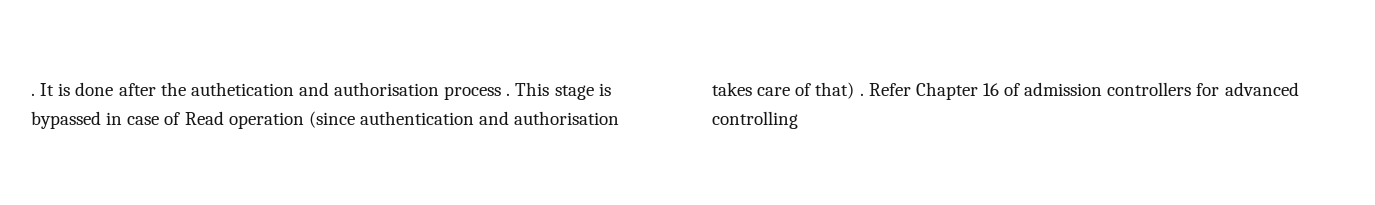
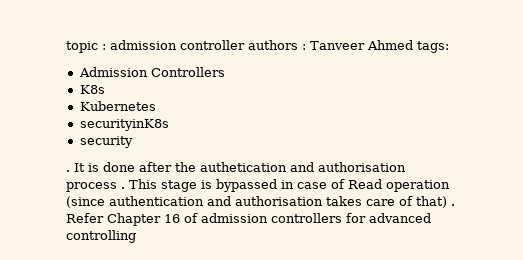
(31, 94) none -> [66,40,449,53] [78,67,225,77] [79,85,105,94] [79,101,156,111] [79,119,169,131] [79,136,133,148] topic : admission controller authors : Tanveer Ahmed tags: // Admission Controllers // K8s // Kubernetes // securityinK8s // security //

